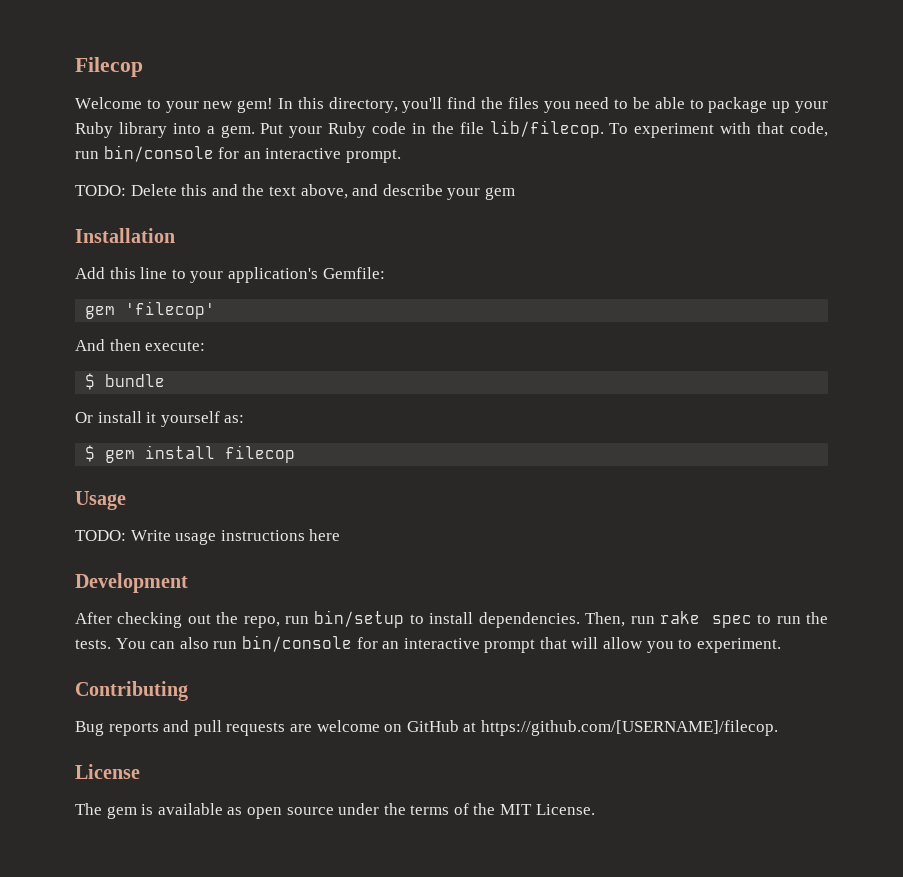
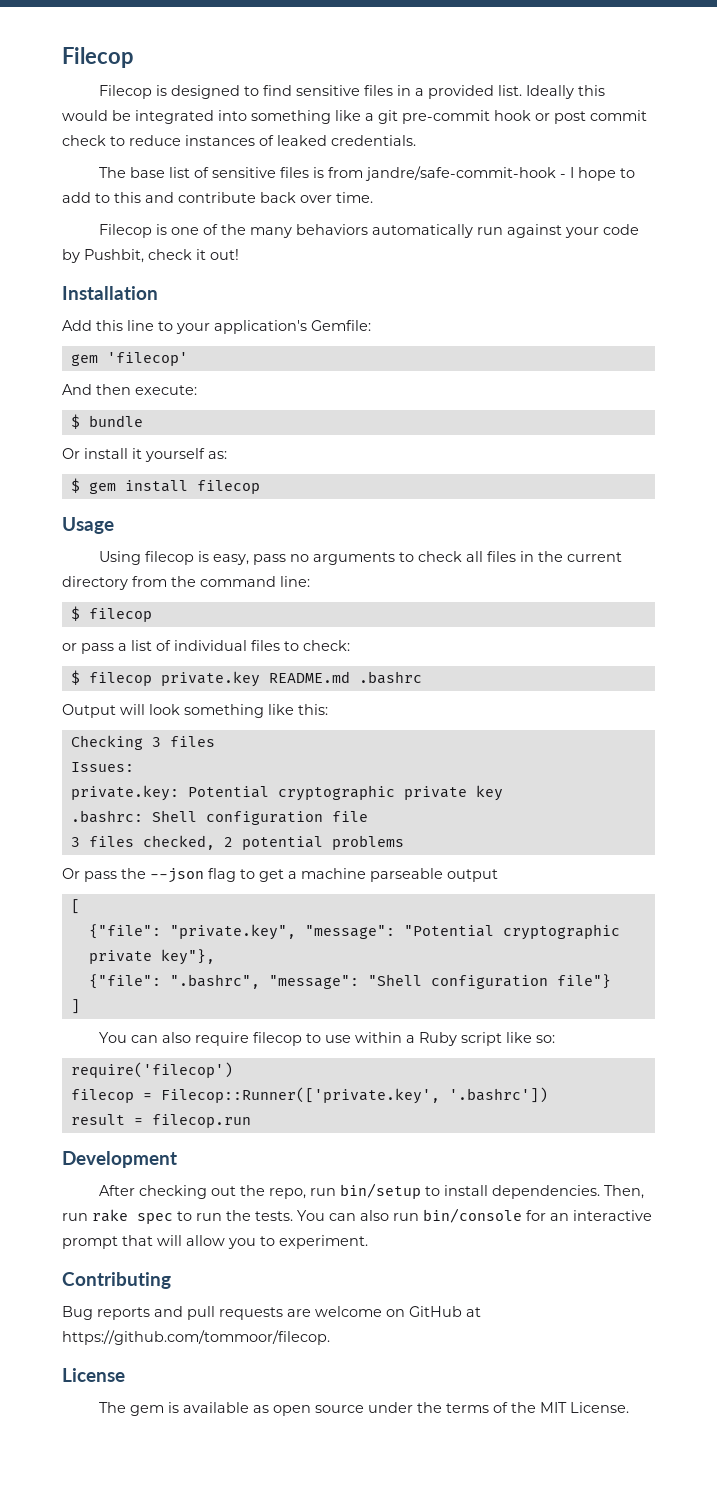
[75,97,828,113] [75,120,828,138] [75,145,401,163] [75,184,515,200] Welcome to your new gem! In this directory, you'll find the files you need to be able to package up your Ruby library into a gem. Put your Ruby code in the file lib/filecop. To experiment with that code, run bin/console for an interactive prompt. // TODO: Delete this and the text above, and describe your gem -> [99,85,606,99] [62,110,647,124] [62,135,416,146] [99,166,636,181] [62,192,373,203] [99,224,640,238] [62,249,239,263] Filecop is designed to find sensitive files in a provided list. Ideally this would be integrated into something like a git pre-commit hook or post commit check to reduce instances of leaked credentials. // The base list of sensitive files is from jandre/safe-commit-hook - I hope to add to this and contribute back over time. // Filecop is one of the many behaviors automatically run against your code by Pushbit, check it out!
[75,529,341,545] TODO: Write usage instructions here -> [99,551,623,565] [62,576,310,590] [70,606,152,622] [62,640,350,654] [70,670,422,687] [62,704,328,718] [70,735,215,750] [70,762,134,772] [70,785,503,801] [70,810,368,825] [70,835,404,850] [62,868,498,883] [70,899,80,914] [88,924,620,940] [88,949,215,965] [88,974,611,989] [70,999,80,1014] [99,1032,556,1046] [70,1062,233,1078] [70,1087,548,1104] [70,1114,251,1128] Using filecop is easy, pass no arguments to check all files in the current directory from the command line: // $ filecop // or pass a list of individual files to check: // $ filecop private.key README.md .bashrc // Output will look something like this: // Checking 3 files // Issues: // private.key: Potential cryptographic private key // .bashrc: Shell configuration file // 3 files checked, 2 potential problems // Or pass the --json flag to get a machine parseable output // [ // {"file": "private.key", "message": "Potential cryptographic private key"}, // {"file": ".bashrc", "message": "Shell configuration file"} // ] // You can also require filecop to use within a Ruby script like so: // require('filecop') // filecop = Filecop::Runner(['private.key', '.bashrc']) // result = filecop.run
[480,720,778,736] https://github.com/[USERNAME]/filecop. -> [62,1330,330,1345] https://github.com/tommoor/filecop.

